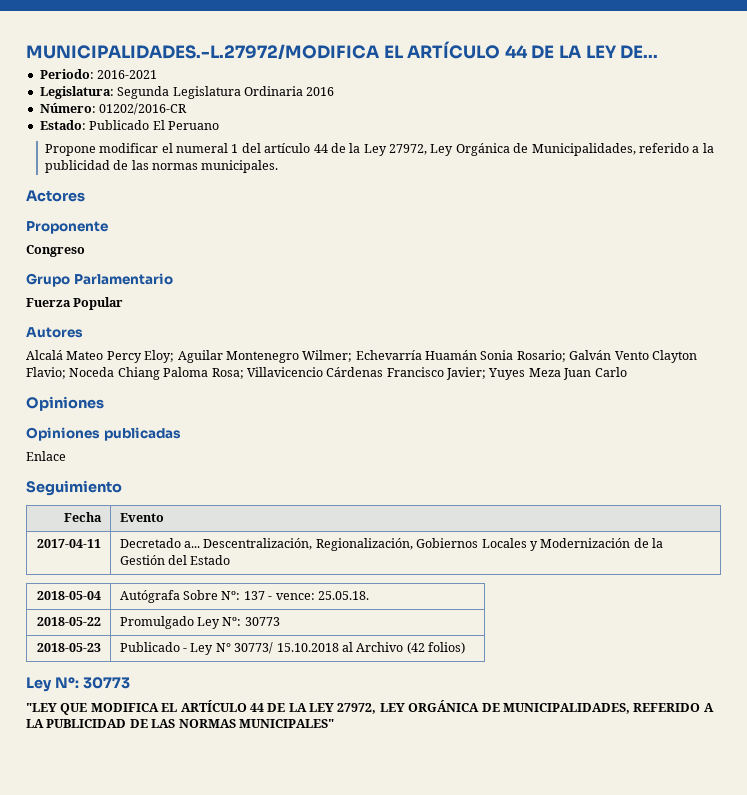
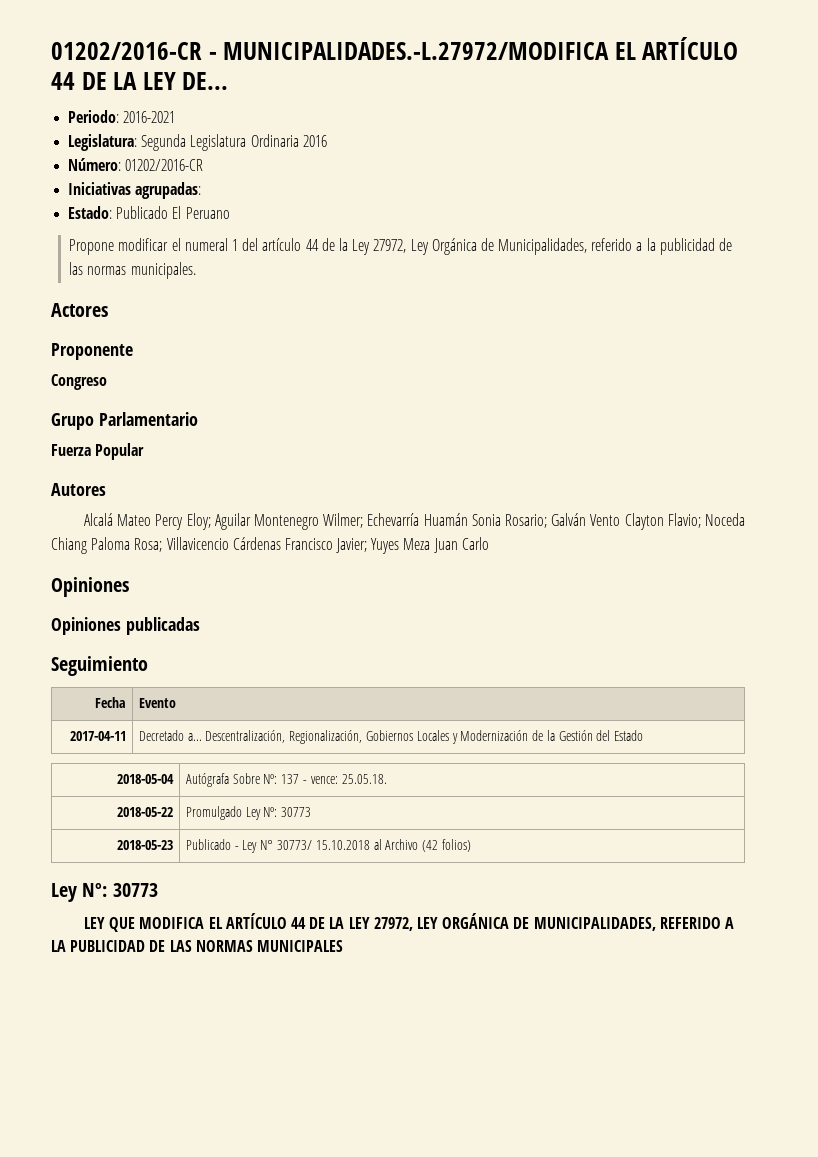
(26, 52) none -> [51,42,217,60] 01202/2016-CR -
(188, 109) none -> [68,182,202,199] // Iniciativas agrupadas:
[26,451,66,461] // Enlace -> (200, 626) none
[26,703,57,712] "LEY -> [84,917,106,929] LEY
[238,719,334,728] MUNICIPALES" -> [256,940,343,952] MUNICIPALES

